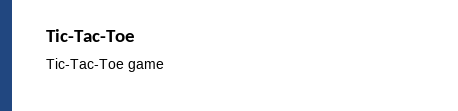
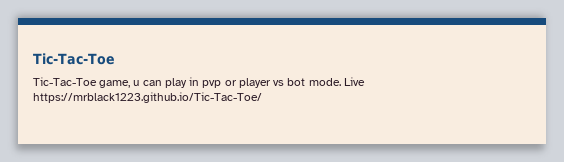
[128,61,164,72] game -> [99,77,365,88] [33,92,262,103] game, u can play in pvp or player vs bot mode. Live https://mrblack1223.github.io/Tic-Tac-Toe/

